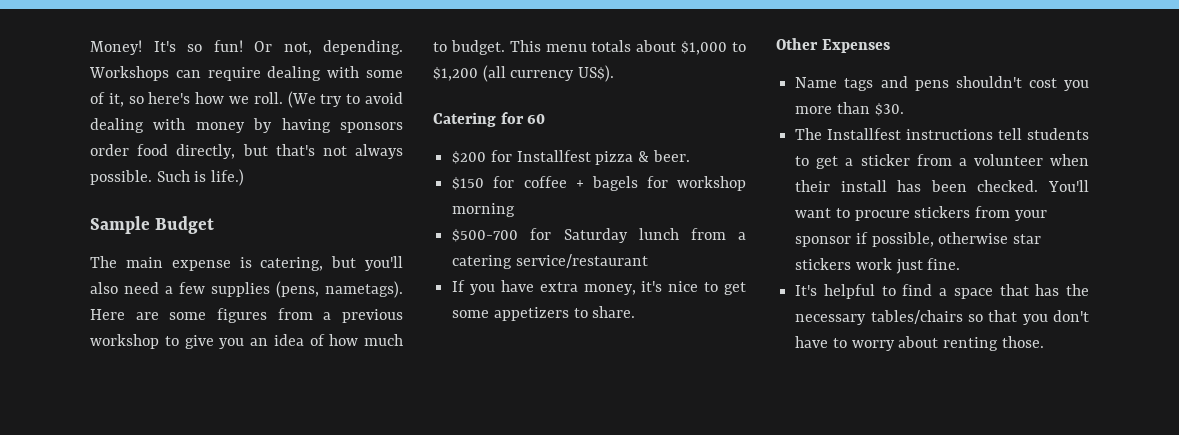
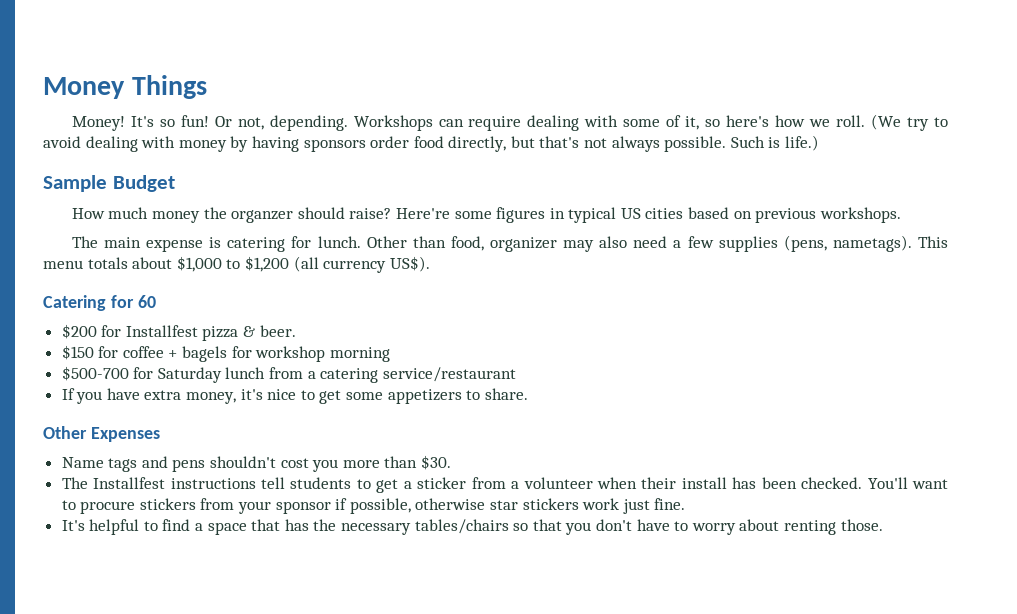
(90, 47) none -> [43,75,207,99] Money Things //
[90,256,403,271] The main expense is catering, but you'll -> [71,207,901,223] [71,236,595,252] How much money the organzer should raise? Here're some figures in typical US cities based on previous workshops. // The main expense is catering for lunch. Other than food, organizer may
[90,308,403,323] [90,334,403,349] [433,40,505,55] Here are some figures from a previous workshop to give you an idea of how much to budget. -> (912, 243) none

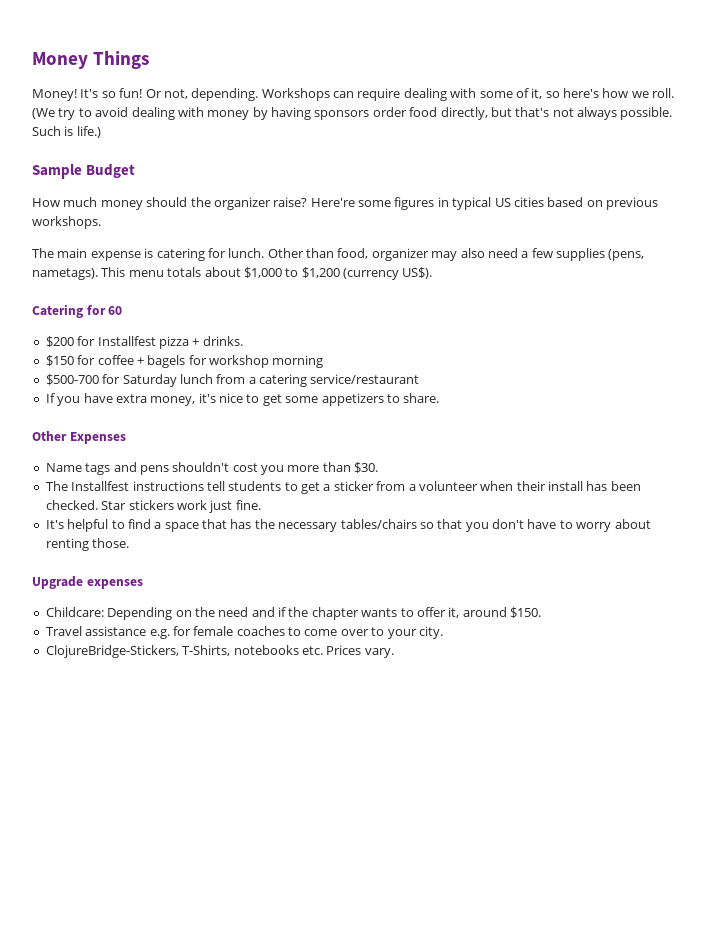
[203,207,345,223] the organzer should -> [146,197,271,210] should the organizer
[293,256,387,273] (all currency -> [343,268,399,280] (currency
[243,325,296,337] & beer. -> [192,336,243,346] + drinks.
[867,477,949,489] [61,498,519,514] You'll want to procure stickers from your sponsor if possible, otherwise star -> [101,501,127,510] Star
(883, 525) none -> [32,576,143,589] [45,607,541,620] [45,626,443,639] [45,645,394,658] // Upgrade expenses // Childcare: Depending on the need and if the chapter wants to offer it, around $150. // Travel assistance e.g. for female coaches to come over to your city. // ClojureBridge-Stickers, T-Shirts, notebooks etc. Prices vary.

